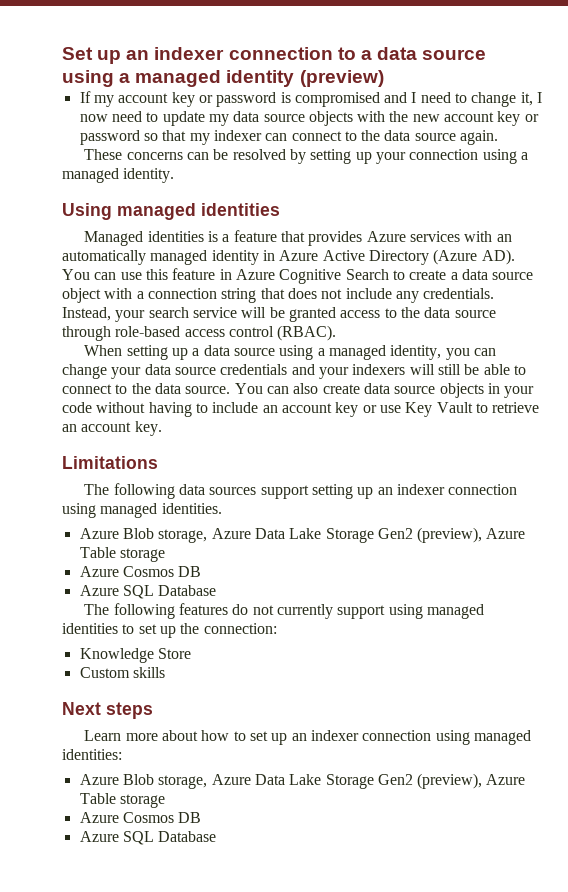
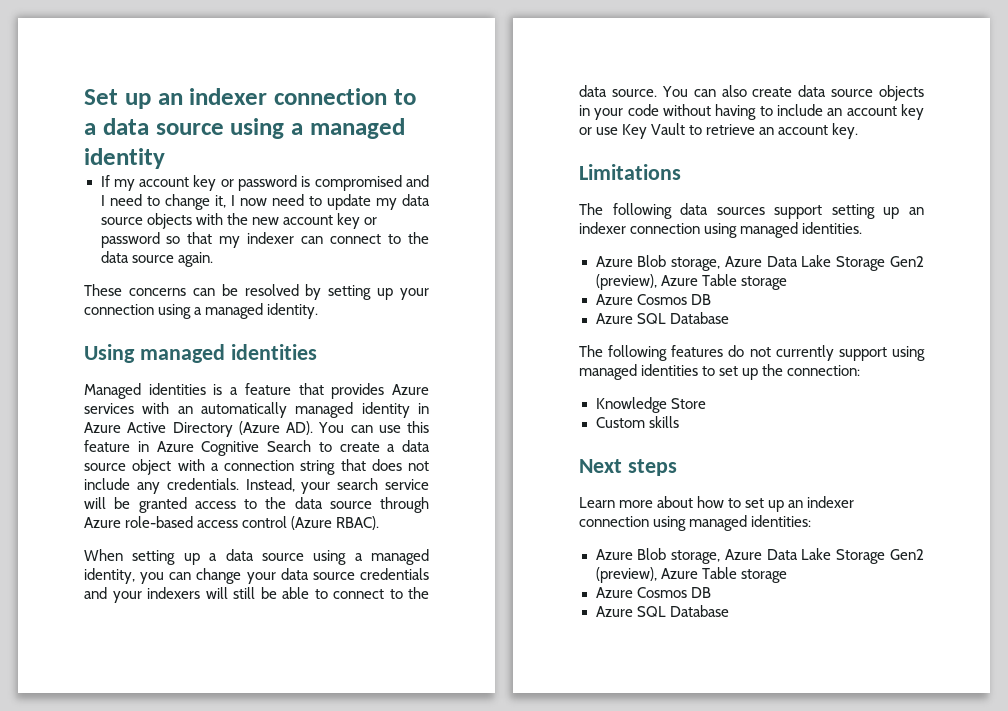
[299,70,384,87] (preview) -> (165, 158) none
(111, 333) none -> [84,517,121,528] Azure
[277,325,337,341] (RBAC). -> [291,516,380,530] (Azure RBAC).

